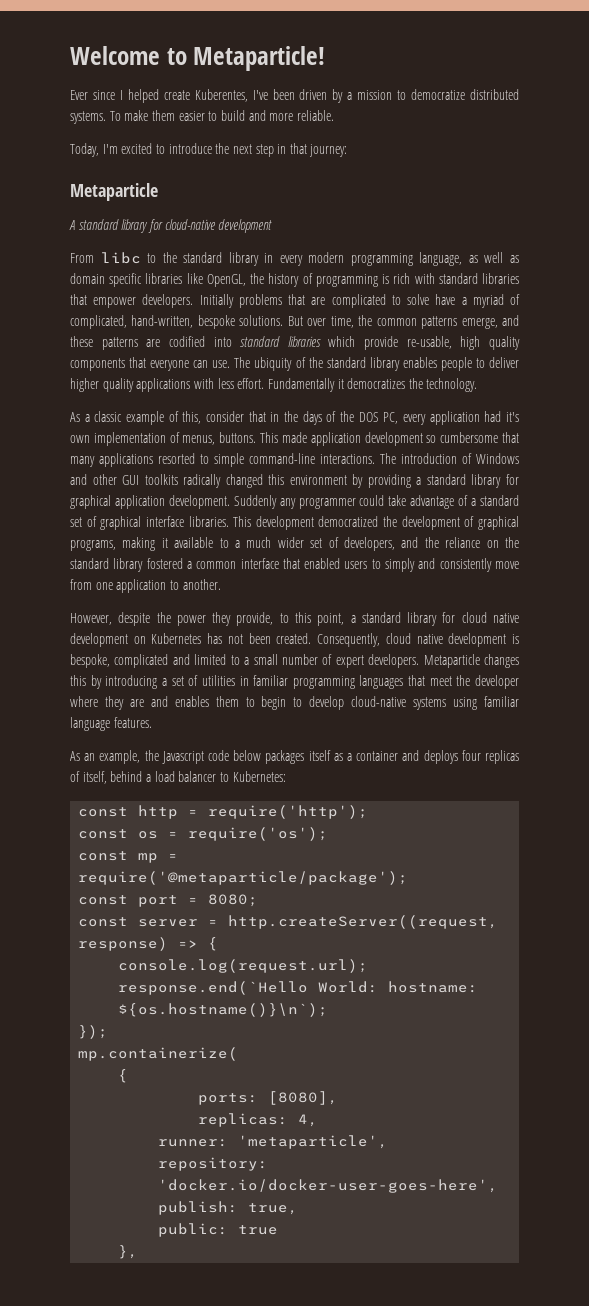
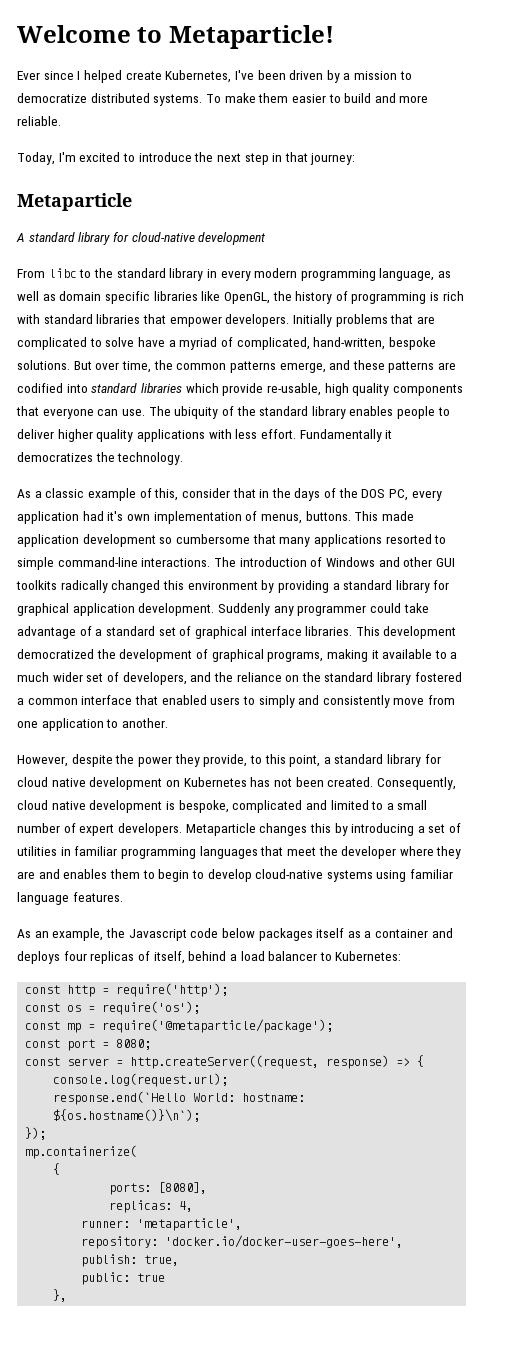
[194,89,248,102] Kuberentes, -> [165,70,232,83] Kubernetes,

